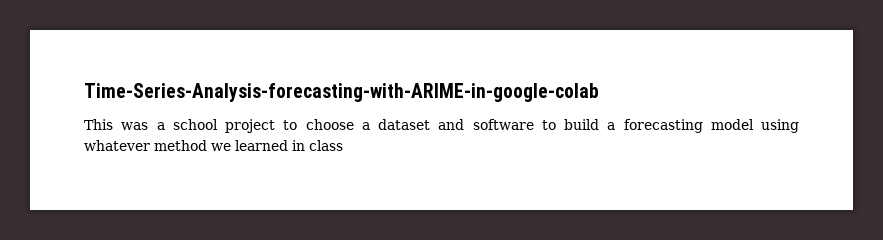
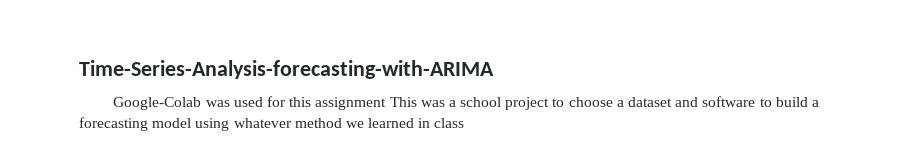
[84,83,599,102] Time-Series-Analysis-forecasting-with-ARIME-in-google-colab // -> [79,60,494,79] [113,96,387,110] Time-Series-Analysis-forecasting-with-ARIMA // Google-Colab was used for this assignment

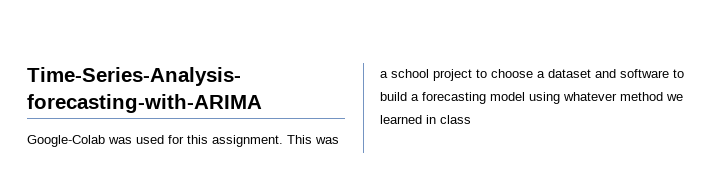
[315,97,387,110] assignment -> [212,135,283,147] assignment.

